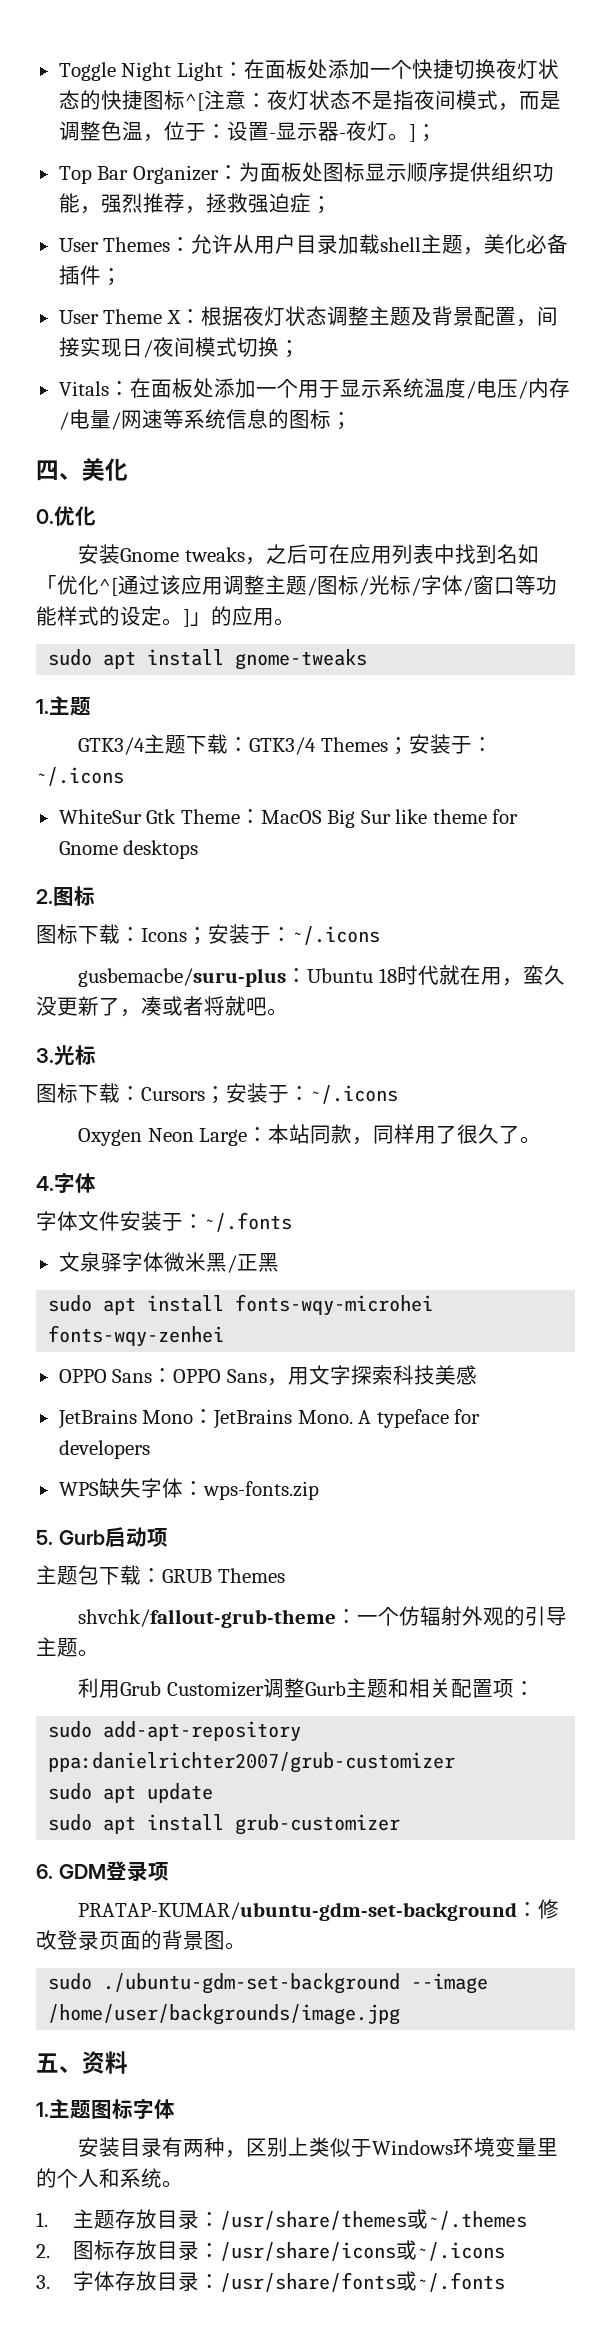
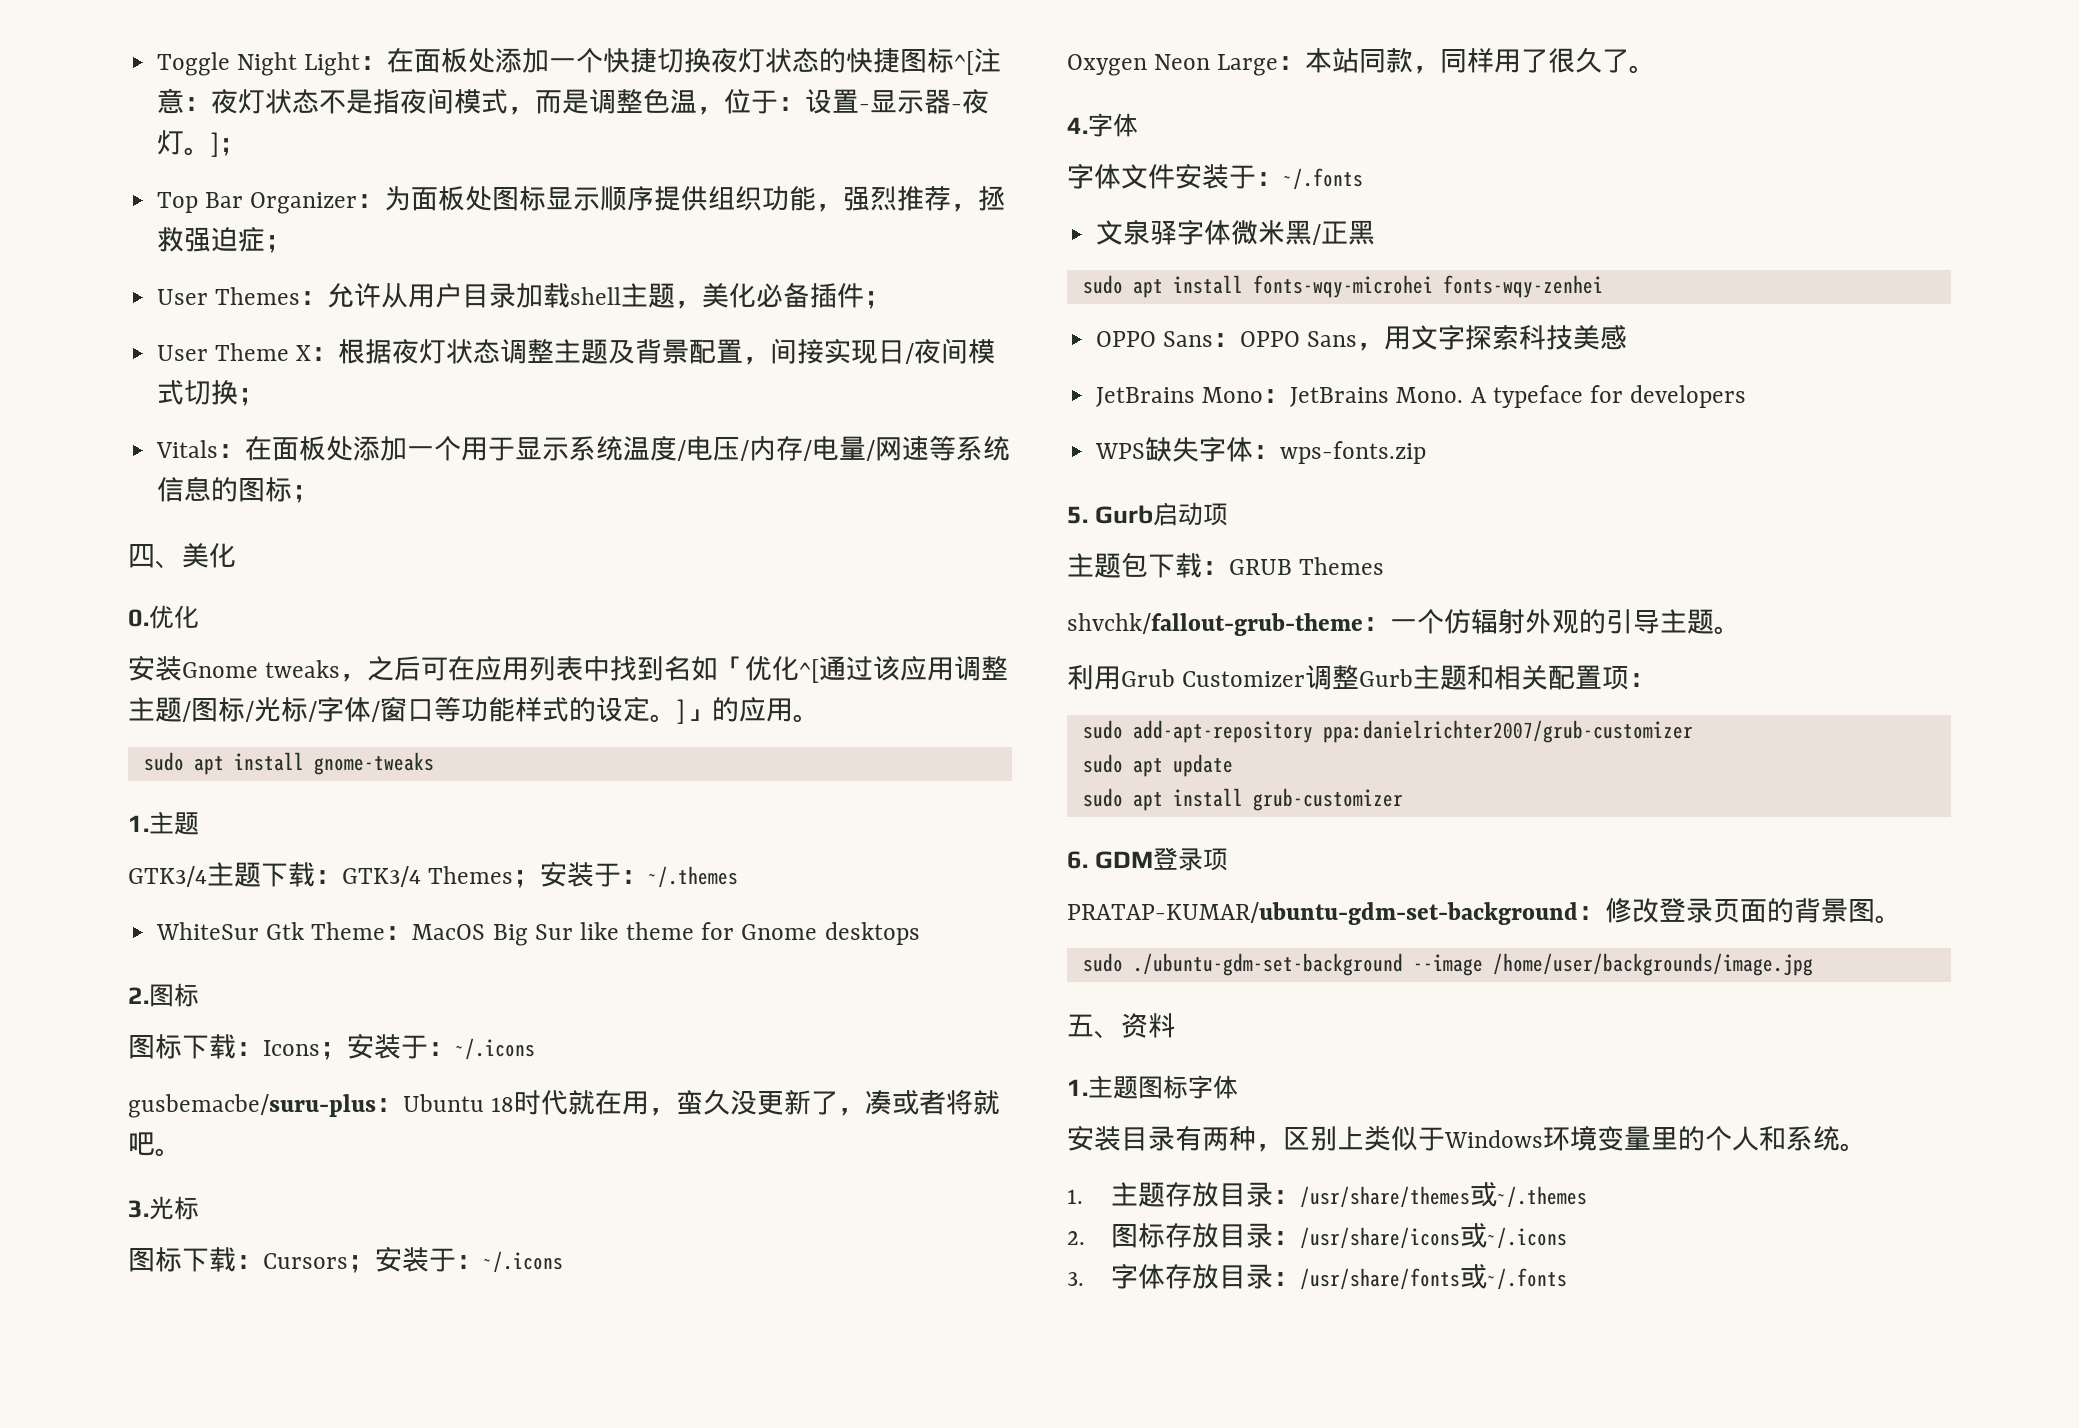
[36,767,124,786] ~/.icons -> [648,866,739,888] ~/.themes

